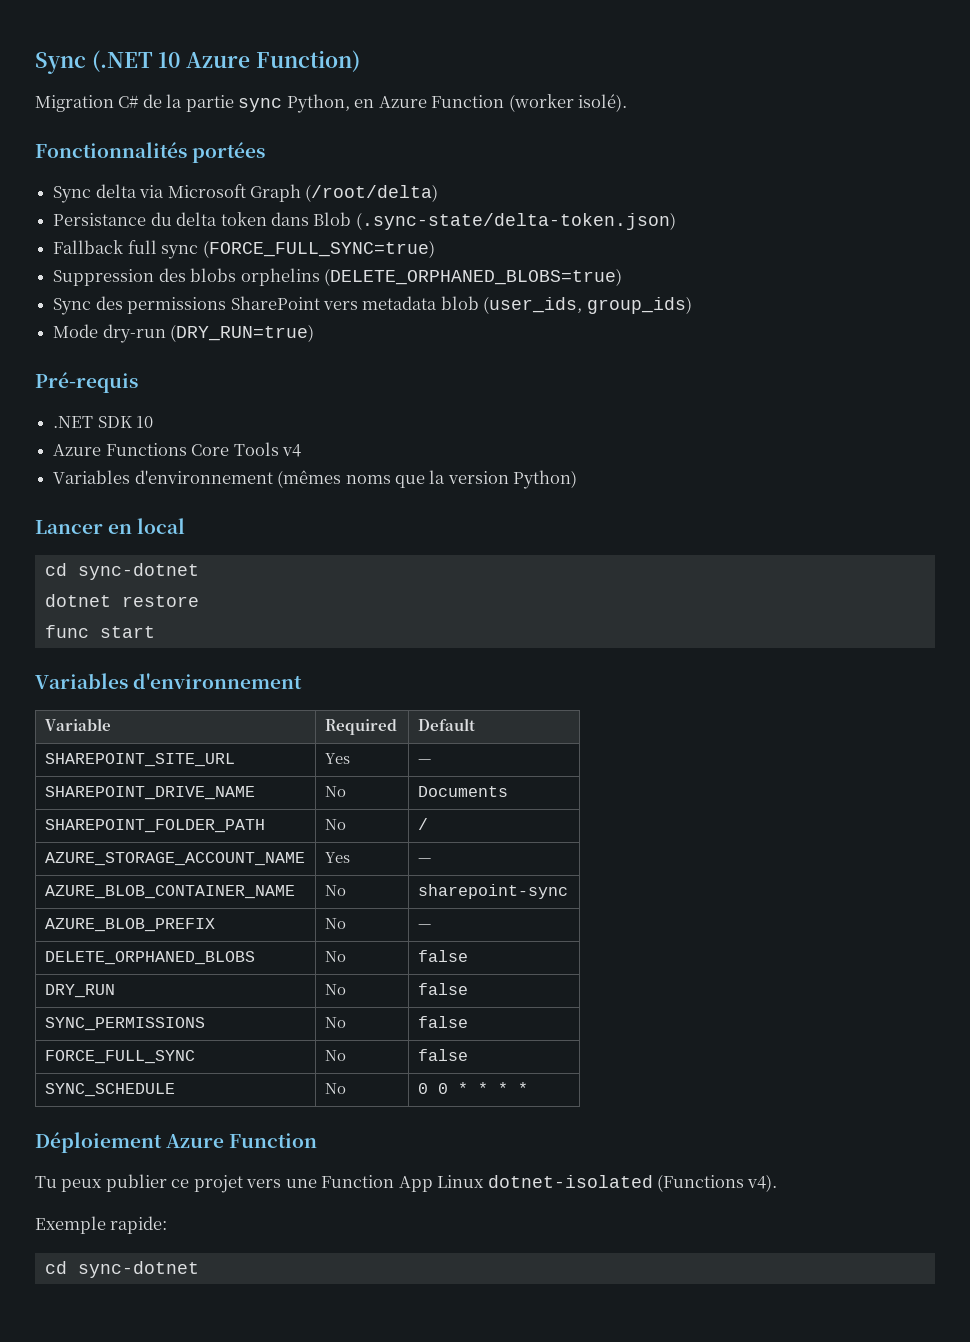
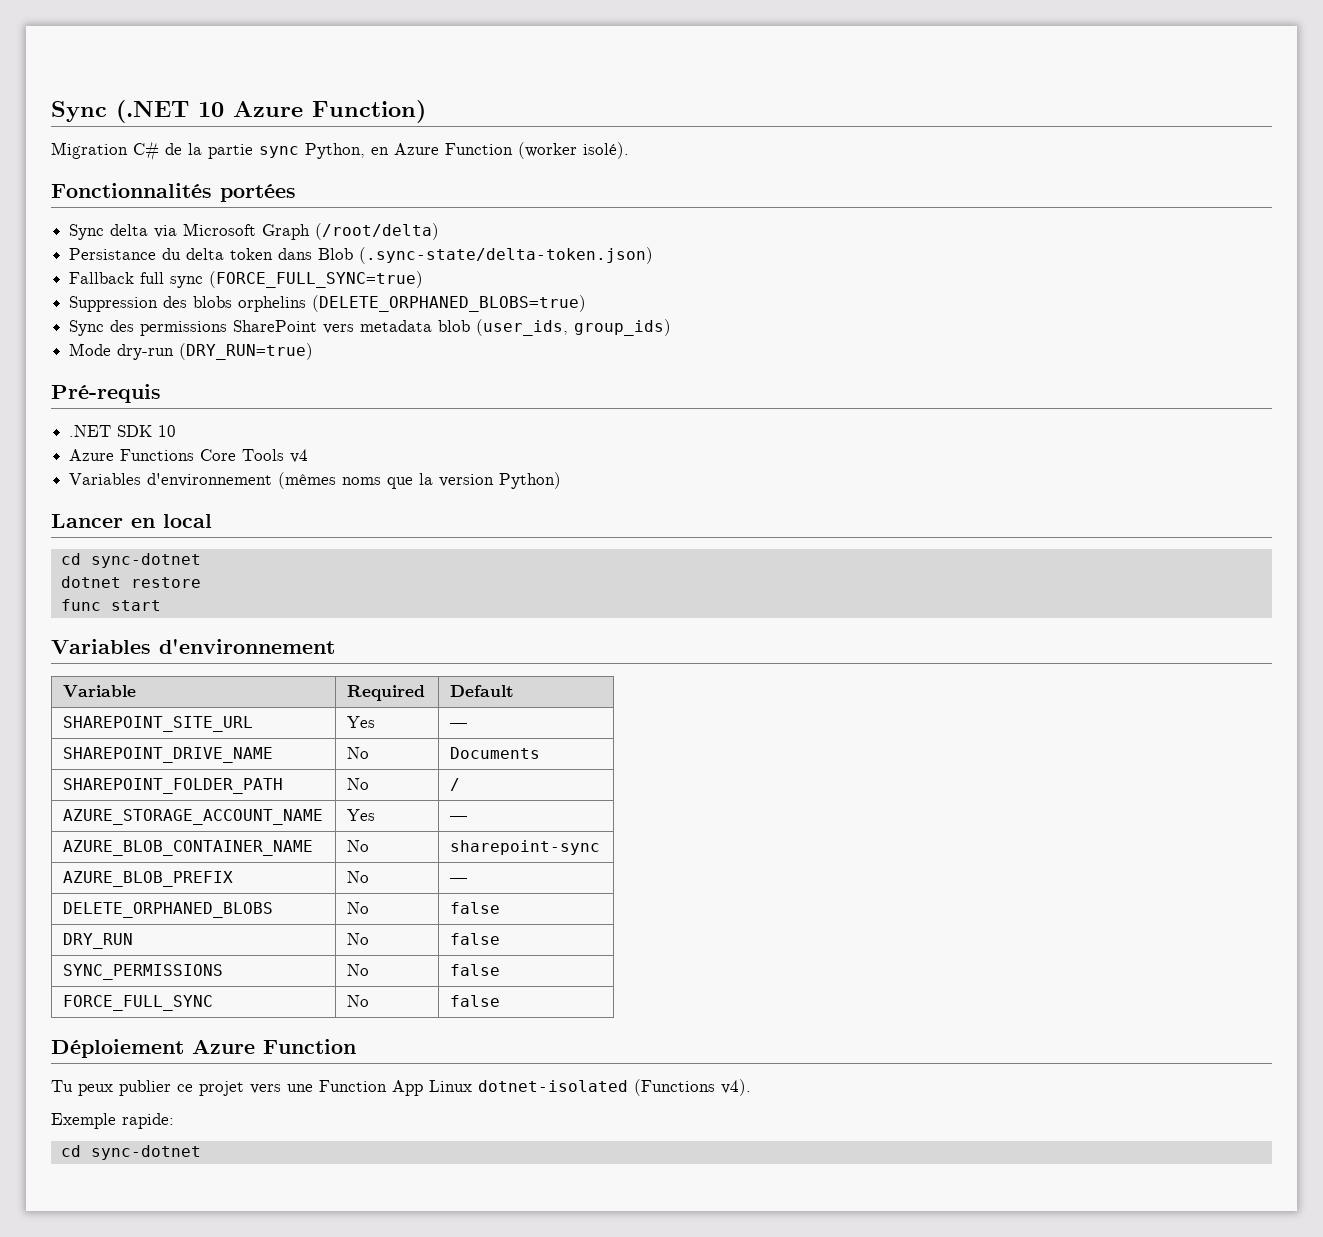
[44,1083,175,1097] [324,1083,346,1094] [417,1082,528,1094] // SYNC_SCHEDULE | No | 0 0 * * * * -> (500, 1001) none

